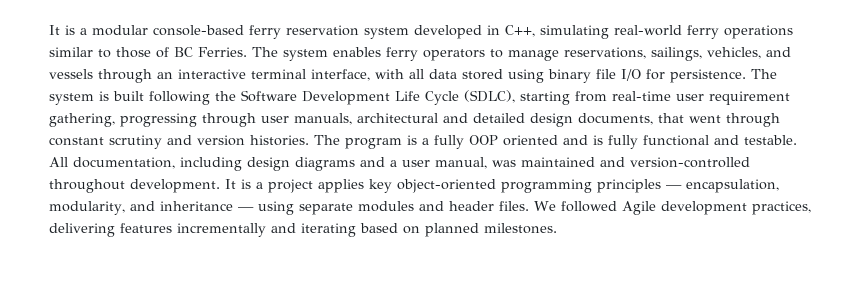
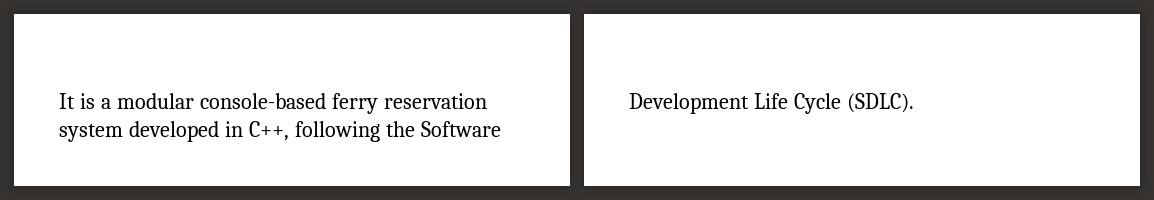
[540,25,793,39] [49,47,791,61] [49,69,777,83] [49,91,144,105] simulating real-world ferry operations similar to those of BC Ferries. The system enables ferry operators to manage reservations, sailings, vehicles, and vessels through an interactive terminal interface, with all data stored using binary file I/O for persistence. The system is built -> (289, 131) none
[464,90,790,105] [49,113,780,127] [49,135,797,149] [49,157,750,171] [49,179,779,193] [49,201,811,215] [49,223,557,237] (SDLC), starting from real-time user requirement gathering, progressing through user manuals, architectural and detailed design documents, that went through constant scrutiny and version histories. The program is a fully OOP oriented and is fully functional and testable. All documentation, including design diagrams and a user manual, was maintained and version-controlled throughout development. It is a project applies key object-oriented programming principles — encapsulation, modularity, and inheritance — using separate modules and header files. We followed Agile development practices, delivering features incrementally and iterating based on planned milestones. -> [846,93,914,113] (SDLC).

